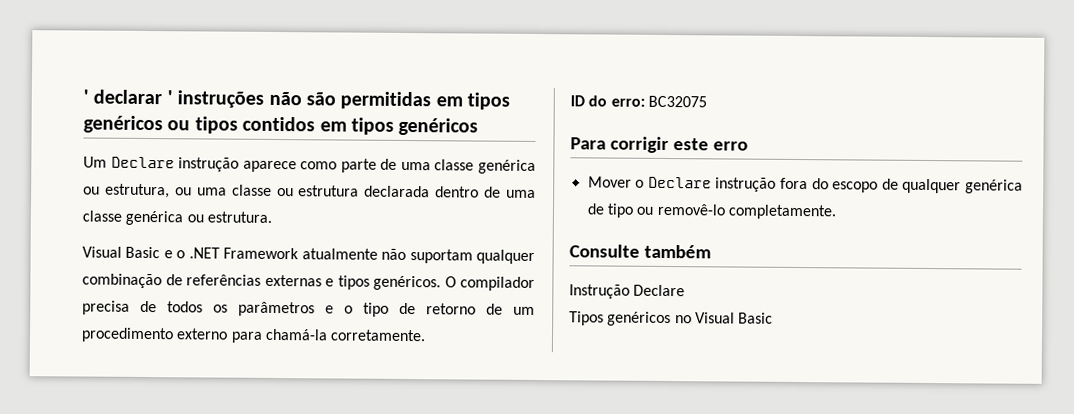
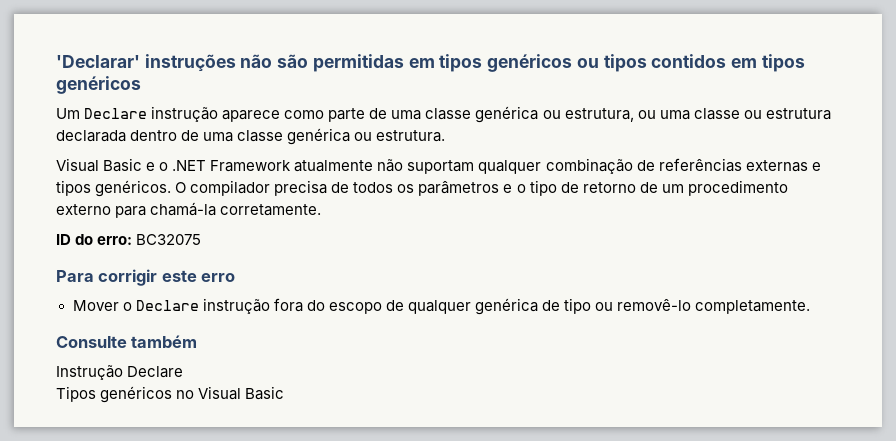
[83,89,173,105] ' declarar ' -> [56,55,140,68] 'Declarar'

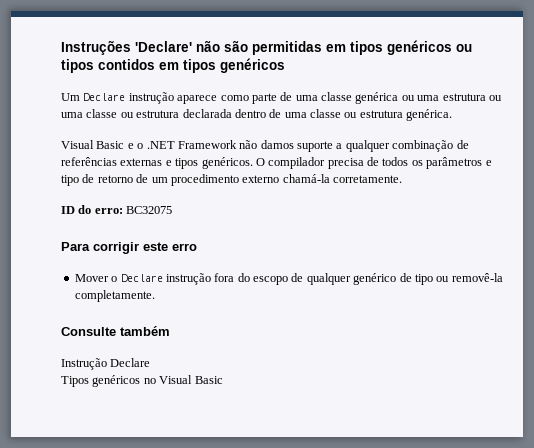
[56,54,236,72] 'Declarar' instruções -> [61,40,192,55] Instruções 'Declare'
[564,108,634,122] estrutura, -> [417,93,486,101] uma estrutura
[287,128,446,145] genérica ou estrutura. -> [344,109,453,121] ou estrutura genérica.
[294,159,475,174] atualmente não suportam -> [239,140,343,152] não damos suporte a
[516,184,526,193] o -> (492, 163) none
[115,206,147,218] para -> (280, 179) none
[474,298,538,315] genérica -> [353,273,397,285] genérico
[617,298,692,311] removê-lo -> [451,273,503,282] removê-la

